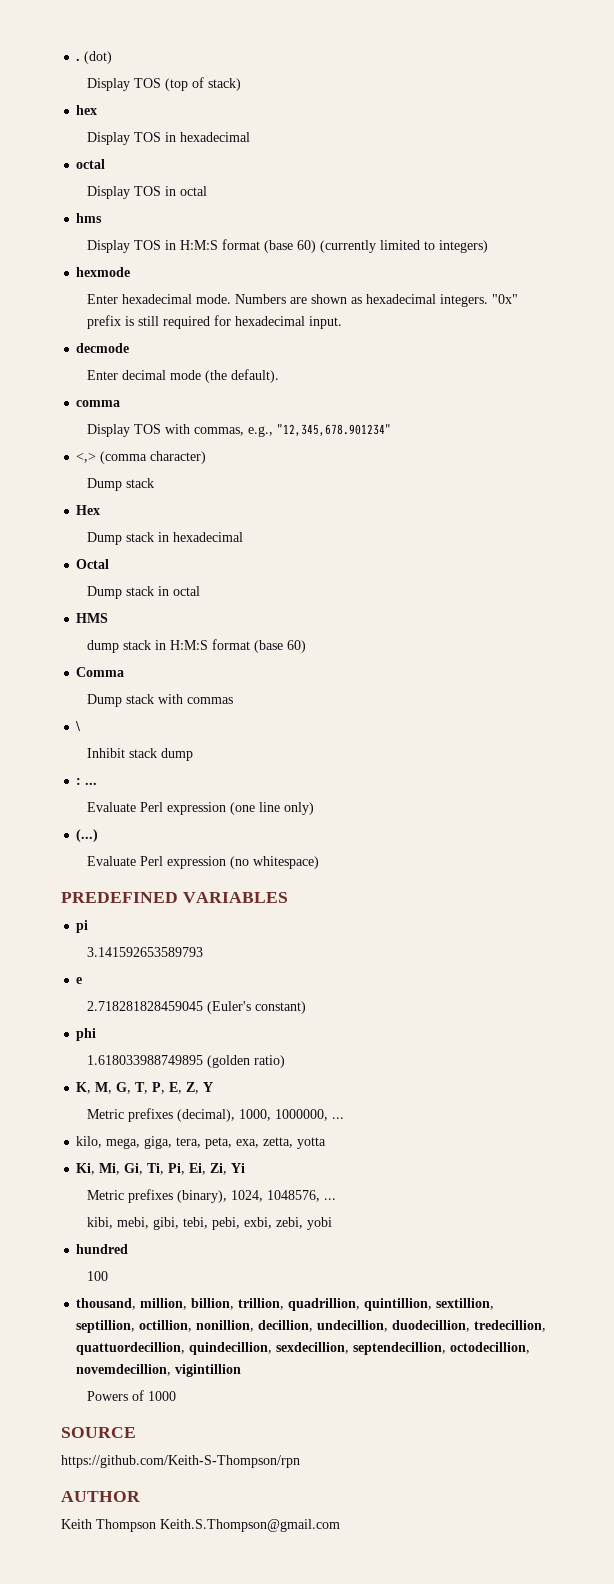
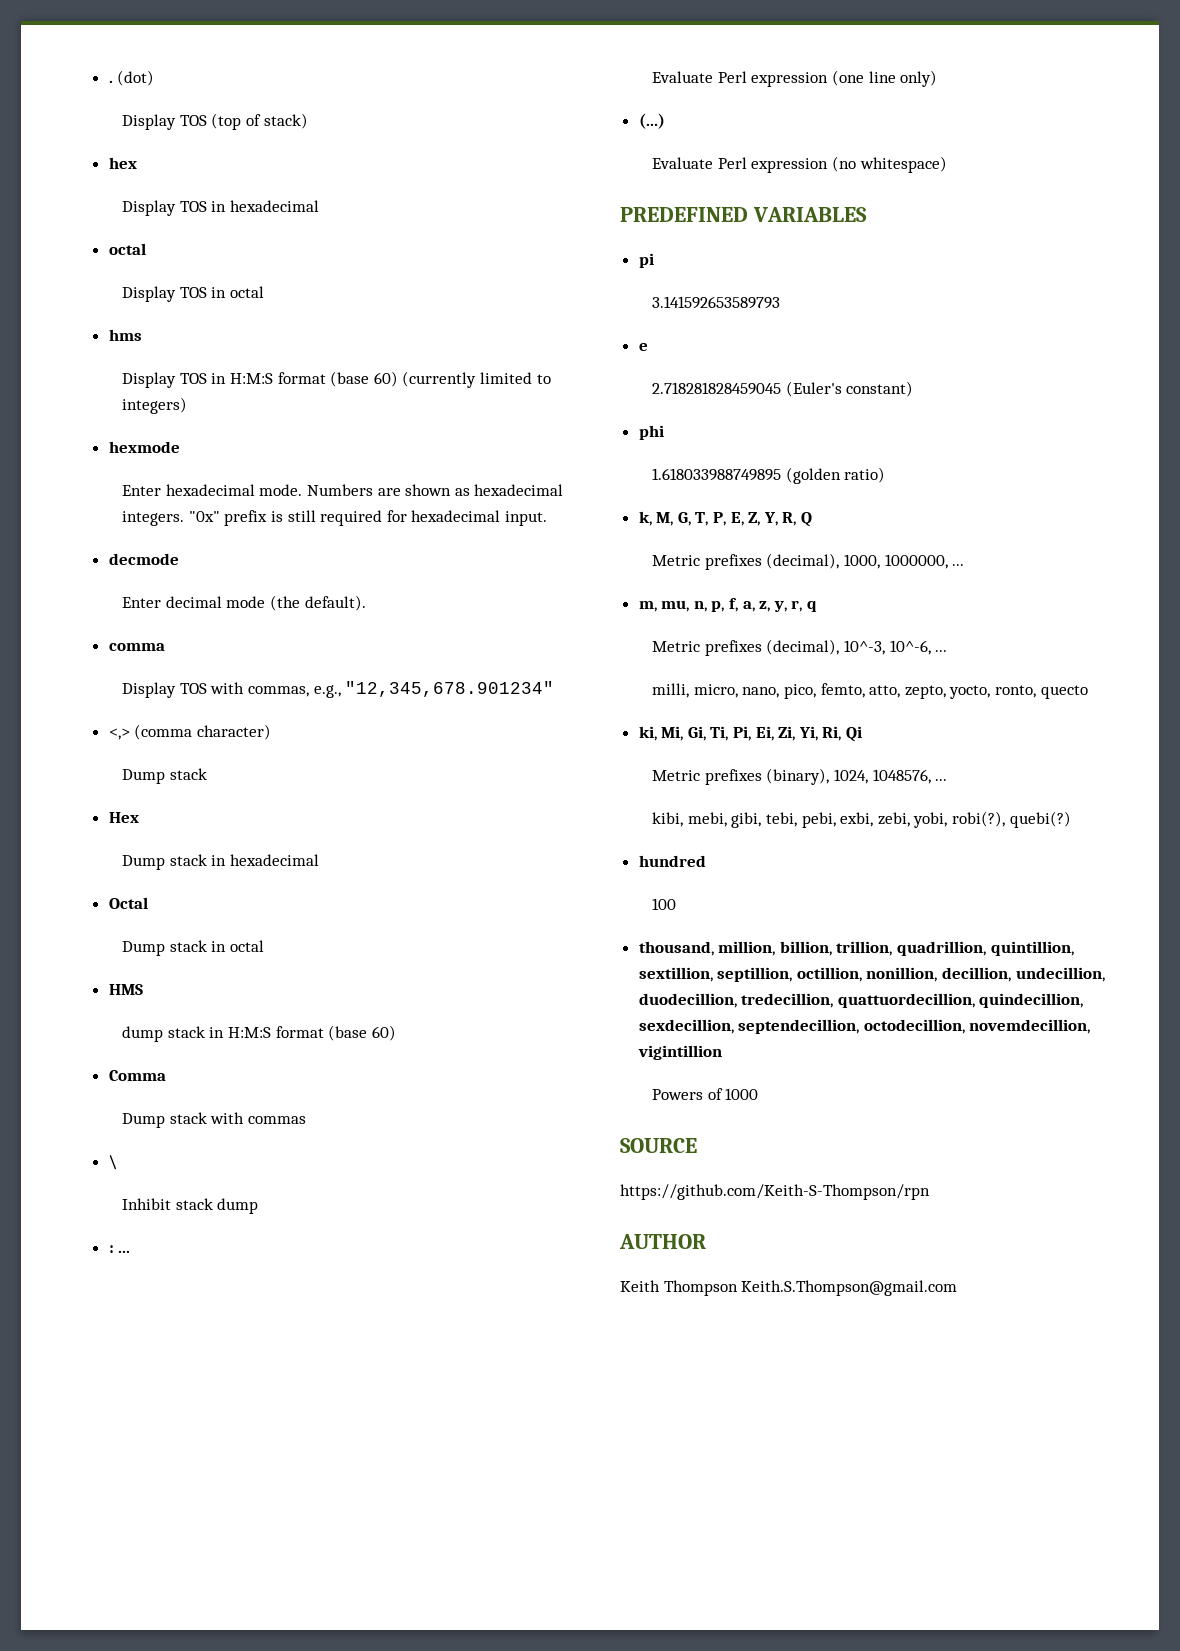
[76,1082,92,1094] K, -> [638,511,652,526] k,
[203,1082,214,1092] Y -> [763,512,813,527] Y, R, Q
[76,1136,327,1149] [76,1163,96,1175] kilo, mega, giga, tera, peta, exa, zetta, yotta // Ki, -> [638,598,818,612] [652,639,948,656] [652,683,1088,699] [638,726,657,741] m, mu, n, p, f, a, z, y, r, q // Metric prefixes (decimal), 10^-3, 10^-6, ... // milli, micro, nano, pico, femto, atto, zepto, yocto, ronto, quecto // ki,
[231,1163,246,1173] Yi -> [798,726,863,742] Yi, Ri, Qi
[307,1217,333,1230] yobi -> [913,811,1071,828] yobi, robi(?), quebi(?)

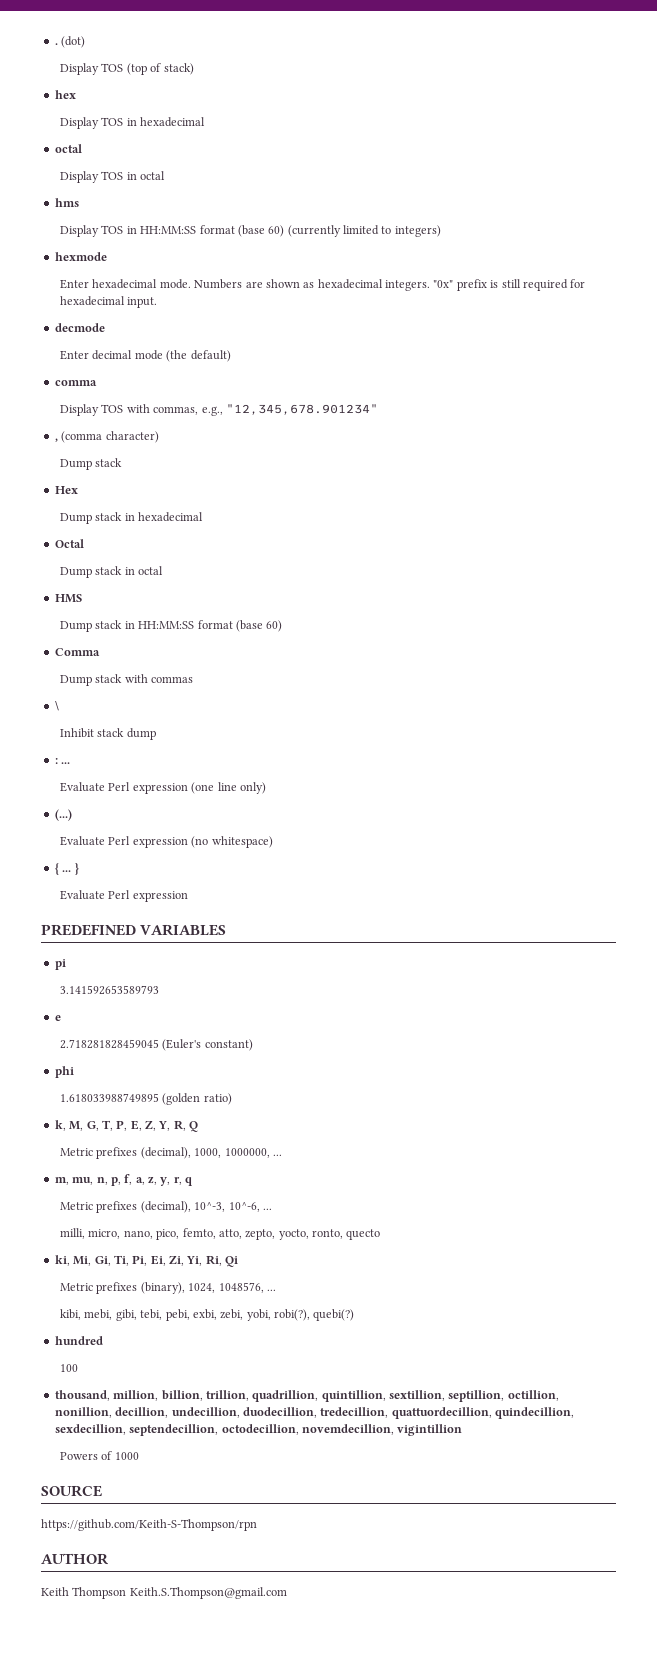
[229,373,273,384] H:M:S -> [140,226,197,234] HH:MM:SS
[304,595,366,611] default). -> [190,350,231,362] default)
[108,728,130,740] <,> -> [54,438,58,442] ,
[122,1026,271,1042] dump stack in H:M:S -> [60,620,195,632] Dump stack in HH:MM:SS
(947, 164) none -> [54,863,79,875] [60,890,188,902] // { ... } // Evaluate Perl expression

